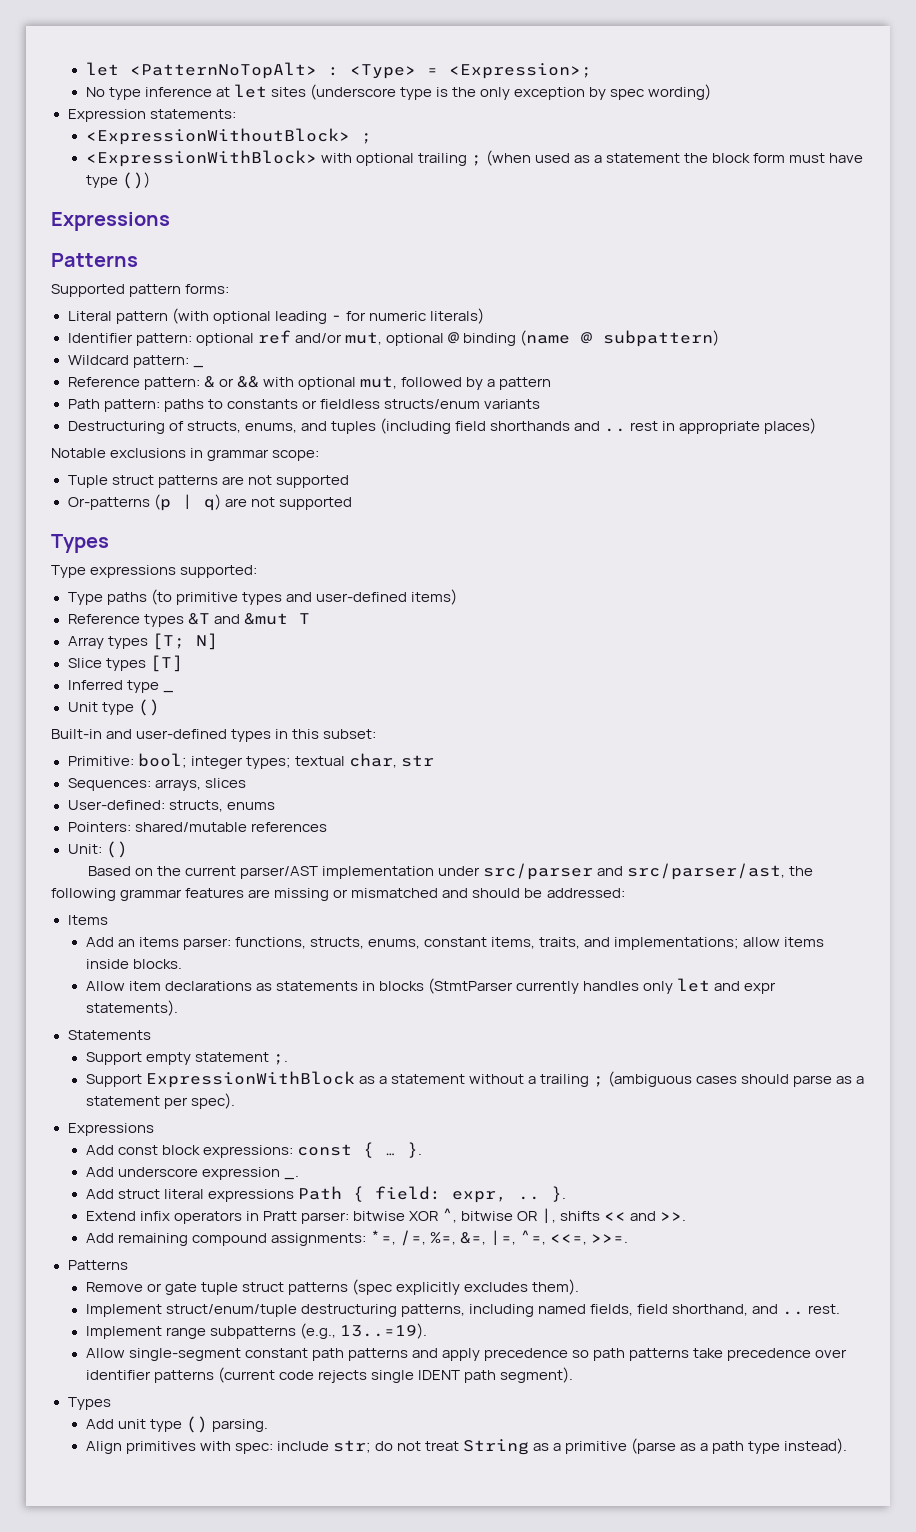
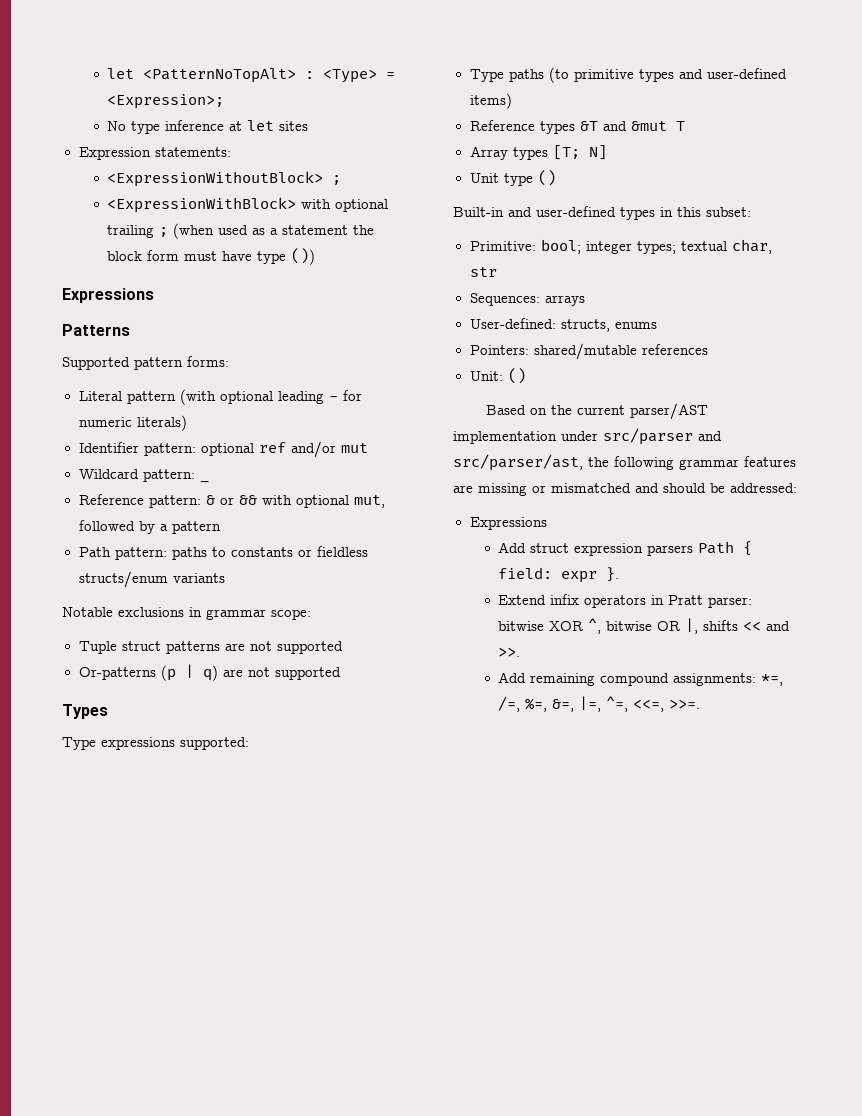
[309,84,712,100] (underscore type is the only exception by spec wording) -> (309, 126) none
[344,330,719,347] mut, optional @ binding (name @ subpattern) -> [340,443,368,453] mut
[67,418,817,434] // Destructuring of structs, enums, and tuples (including field shorthands and .. rest in appropriate places) -> (225, 578) none
[67,655,183,672] [67,680,174,693] // Slice types [T] // Inferred type _ -> (607, 152) none
[154,778,246,791] arrays, slices -> [544,295,585,306] arrays
[67,915,108,925] [85,937,825,950] [85,959,182,969] [85,978,777,994] [85,1000,178,1016] [67,1030,151,1040] [85,1052,288,1065] [85,1071,865,1088] [85,1093,235,1109] [67,1123,154,1136] [85,1142,422,1158] [85,1167,299,1180] [85,1189,294,1202] Items // Add an items parser: functions, structs, enums, constant items, traits, and implementations; allow items inside blocks. // Allow item declarations as statements in blocks (StmtParser currently handles only let and expr statements). // Statements // Support empty statement ;. // Support ExpressionWithBlock as a statement without a trailing ; (ambiguous cases should parse as a statement per spec). // Expressions // Add const block expressions: const { … }. // Add underscore expression _. // Add struct literal expressions -> [469,517,547,530] [498,542,694,556] Expressions // Add struct expression parsers
[451,1191,540,1203] expr, .. -> [561,571,598,583] expr
[67,1260,128,1270] [85,1279,580,1295] [85,1304,841,1317] [85,1323,427,1339] [85,1348,848,1361] [85,1367,573,1383] [67,1397,111,1410] [85,1416,268,1433] [85,1438,848,1455] // Patterns // Remove or gate tuple struct patterns (spec explicitly excludes them). // Implement struct/enum/tuple destructuring patterns, including named fields, field shorthand, and .. rest. // Implement range subpatterns (e.g., 13..=19). // Allow single-segment constant path patterns and apply precedence so path patterns take precedence over identifier patterns (current code rejects single IDENT path segment). // Types // Add unit type () parsing. // Align primitives with spec: include str; do not treat String as a primitive (parse as a path type instead). -> (701, 704) none

